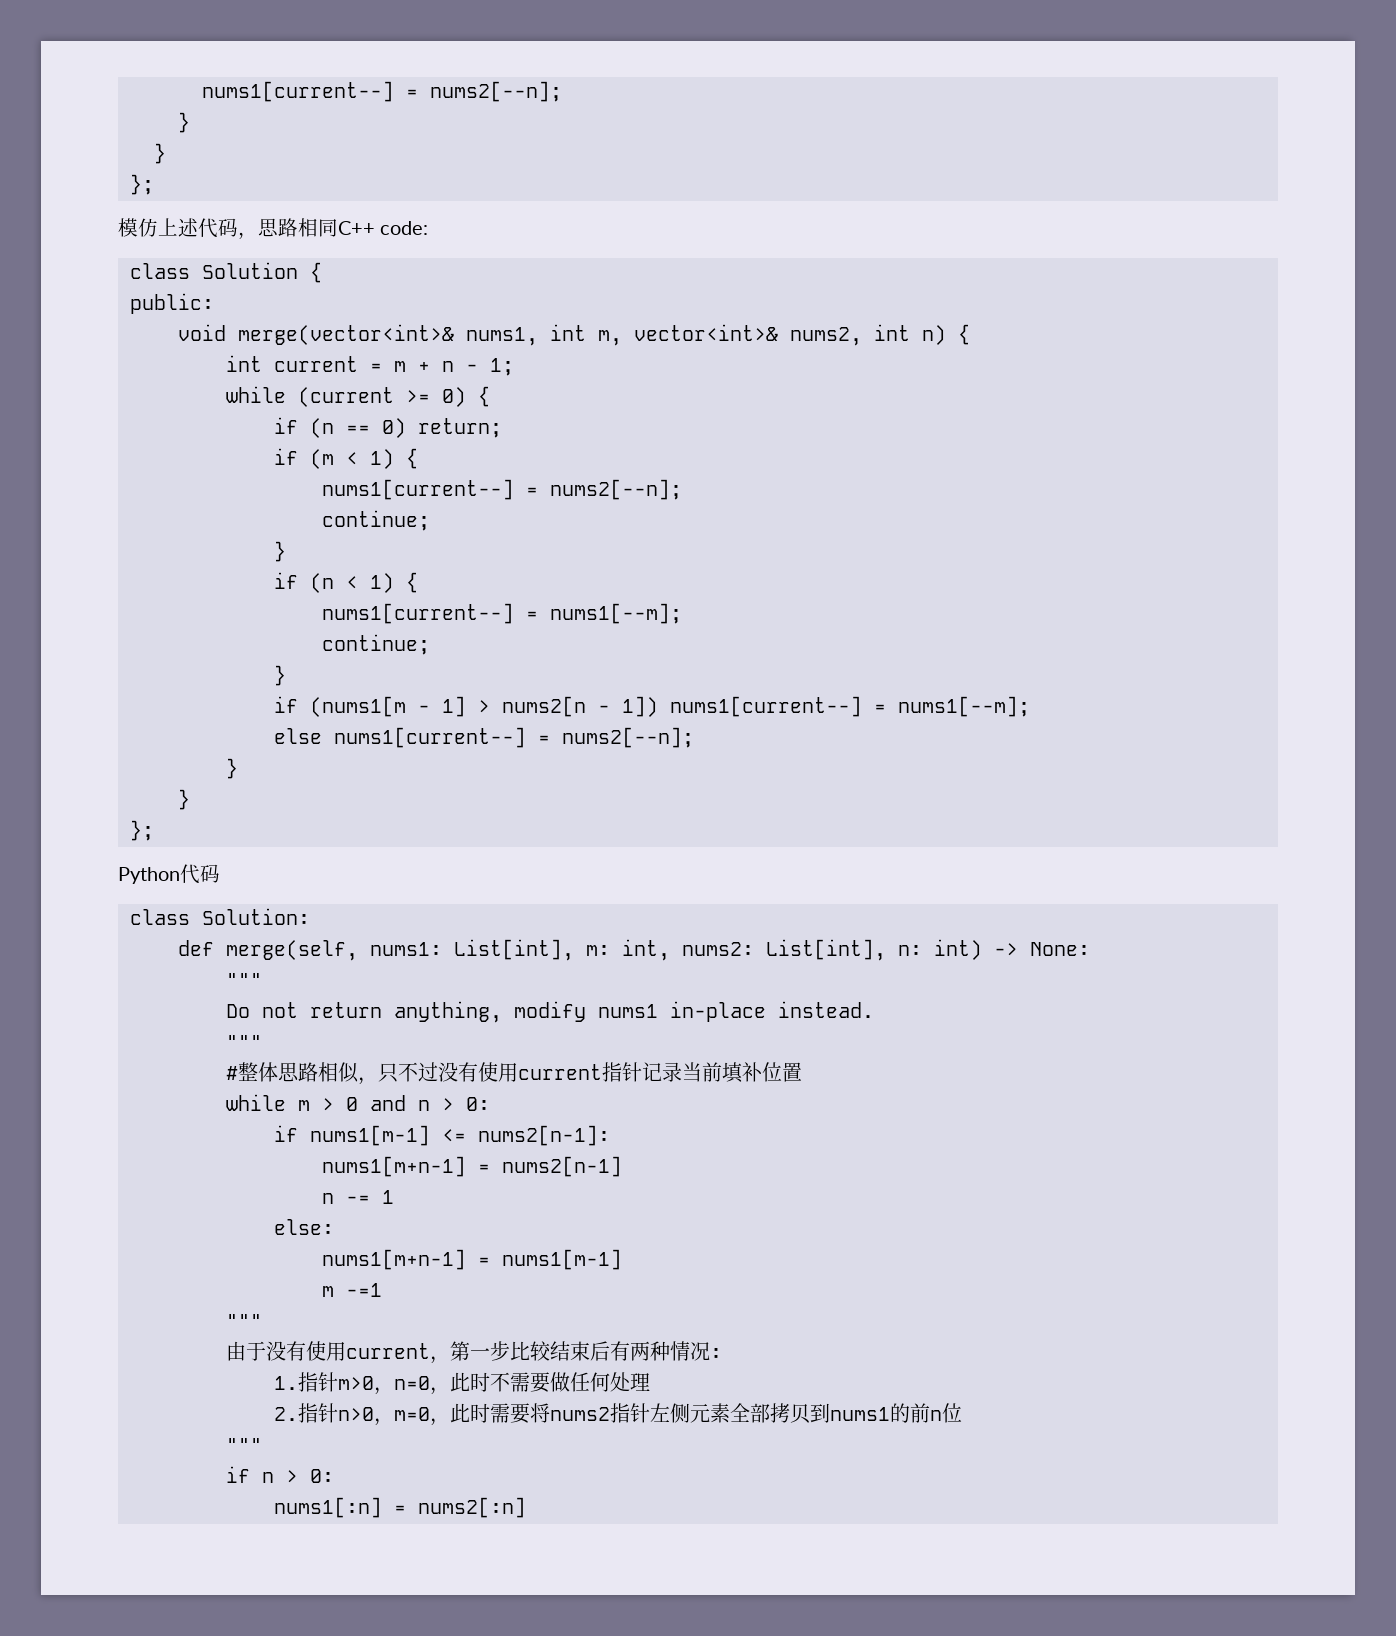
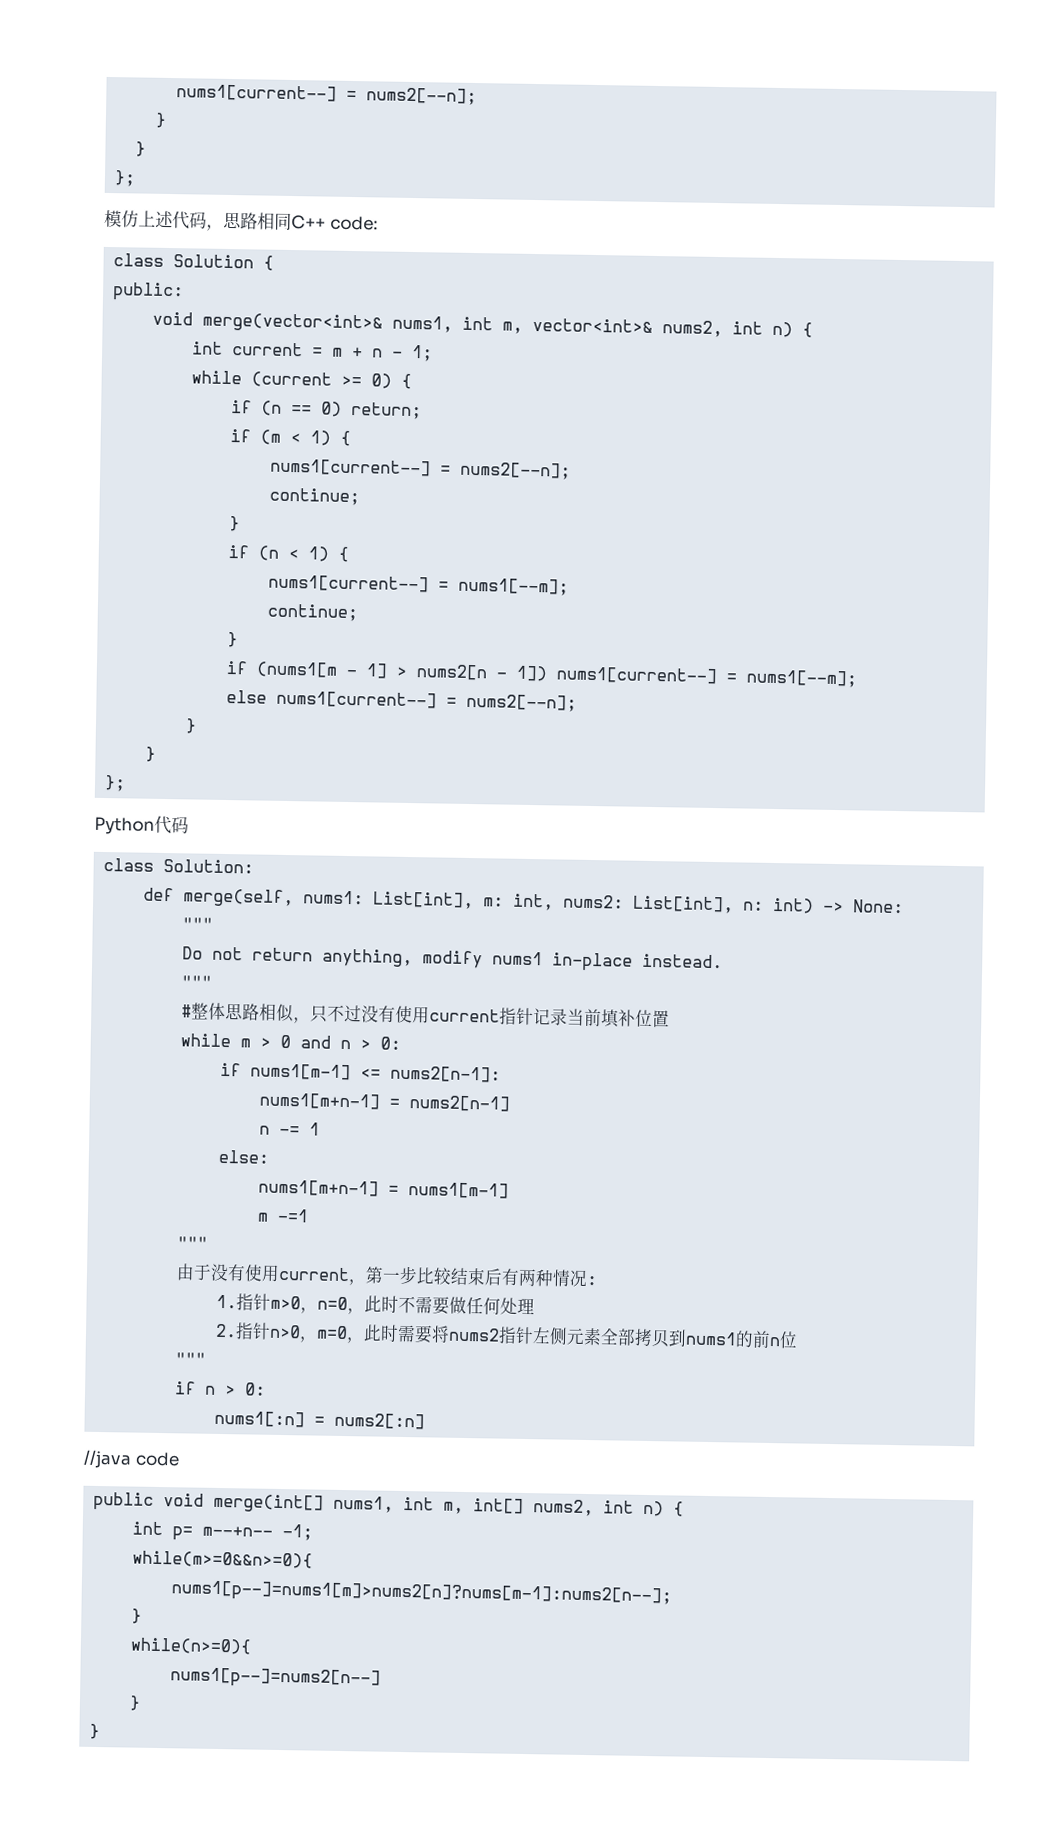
(526, 1507) none -> [83,1449,180,1469] [93,1491,685,1517] [132,1521,314,1541] [132,1550,314,1569] [171,1580,673,1607] [131,1608,143,1624] [130,1637,253,1655] [170,1667,382,1689] [129,1695,142,1711] [89,1723,101,1740] // //java code // public void merge(int[] nums1, int m, int[] nums2, int n) { // int p= m--+n-- -1; // while(m>=0&&n>=0){ // nums1[p--]=nums1[m]>nums2[n]?nums[m-1]:nums2[n--]; // } // while(n>=0){ // nums1[p--]=nums2[n--] // } // }

